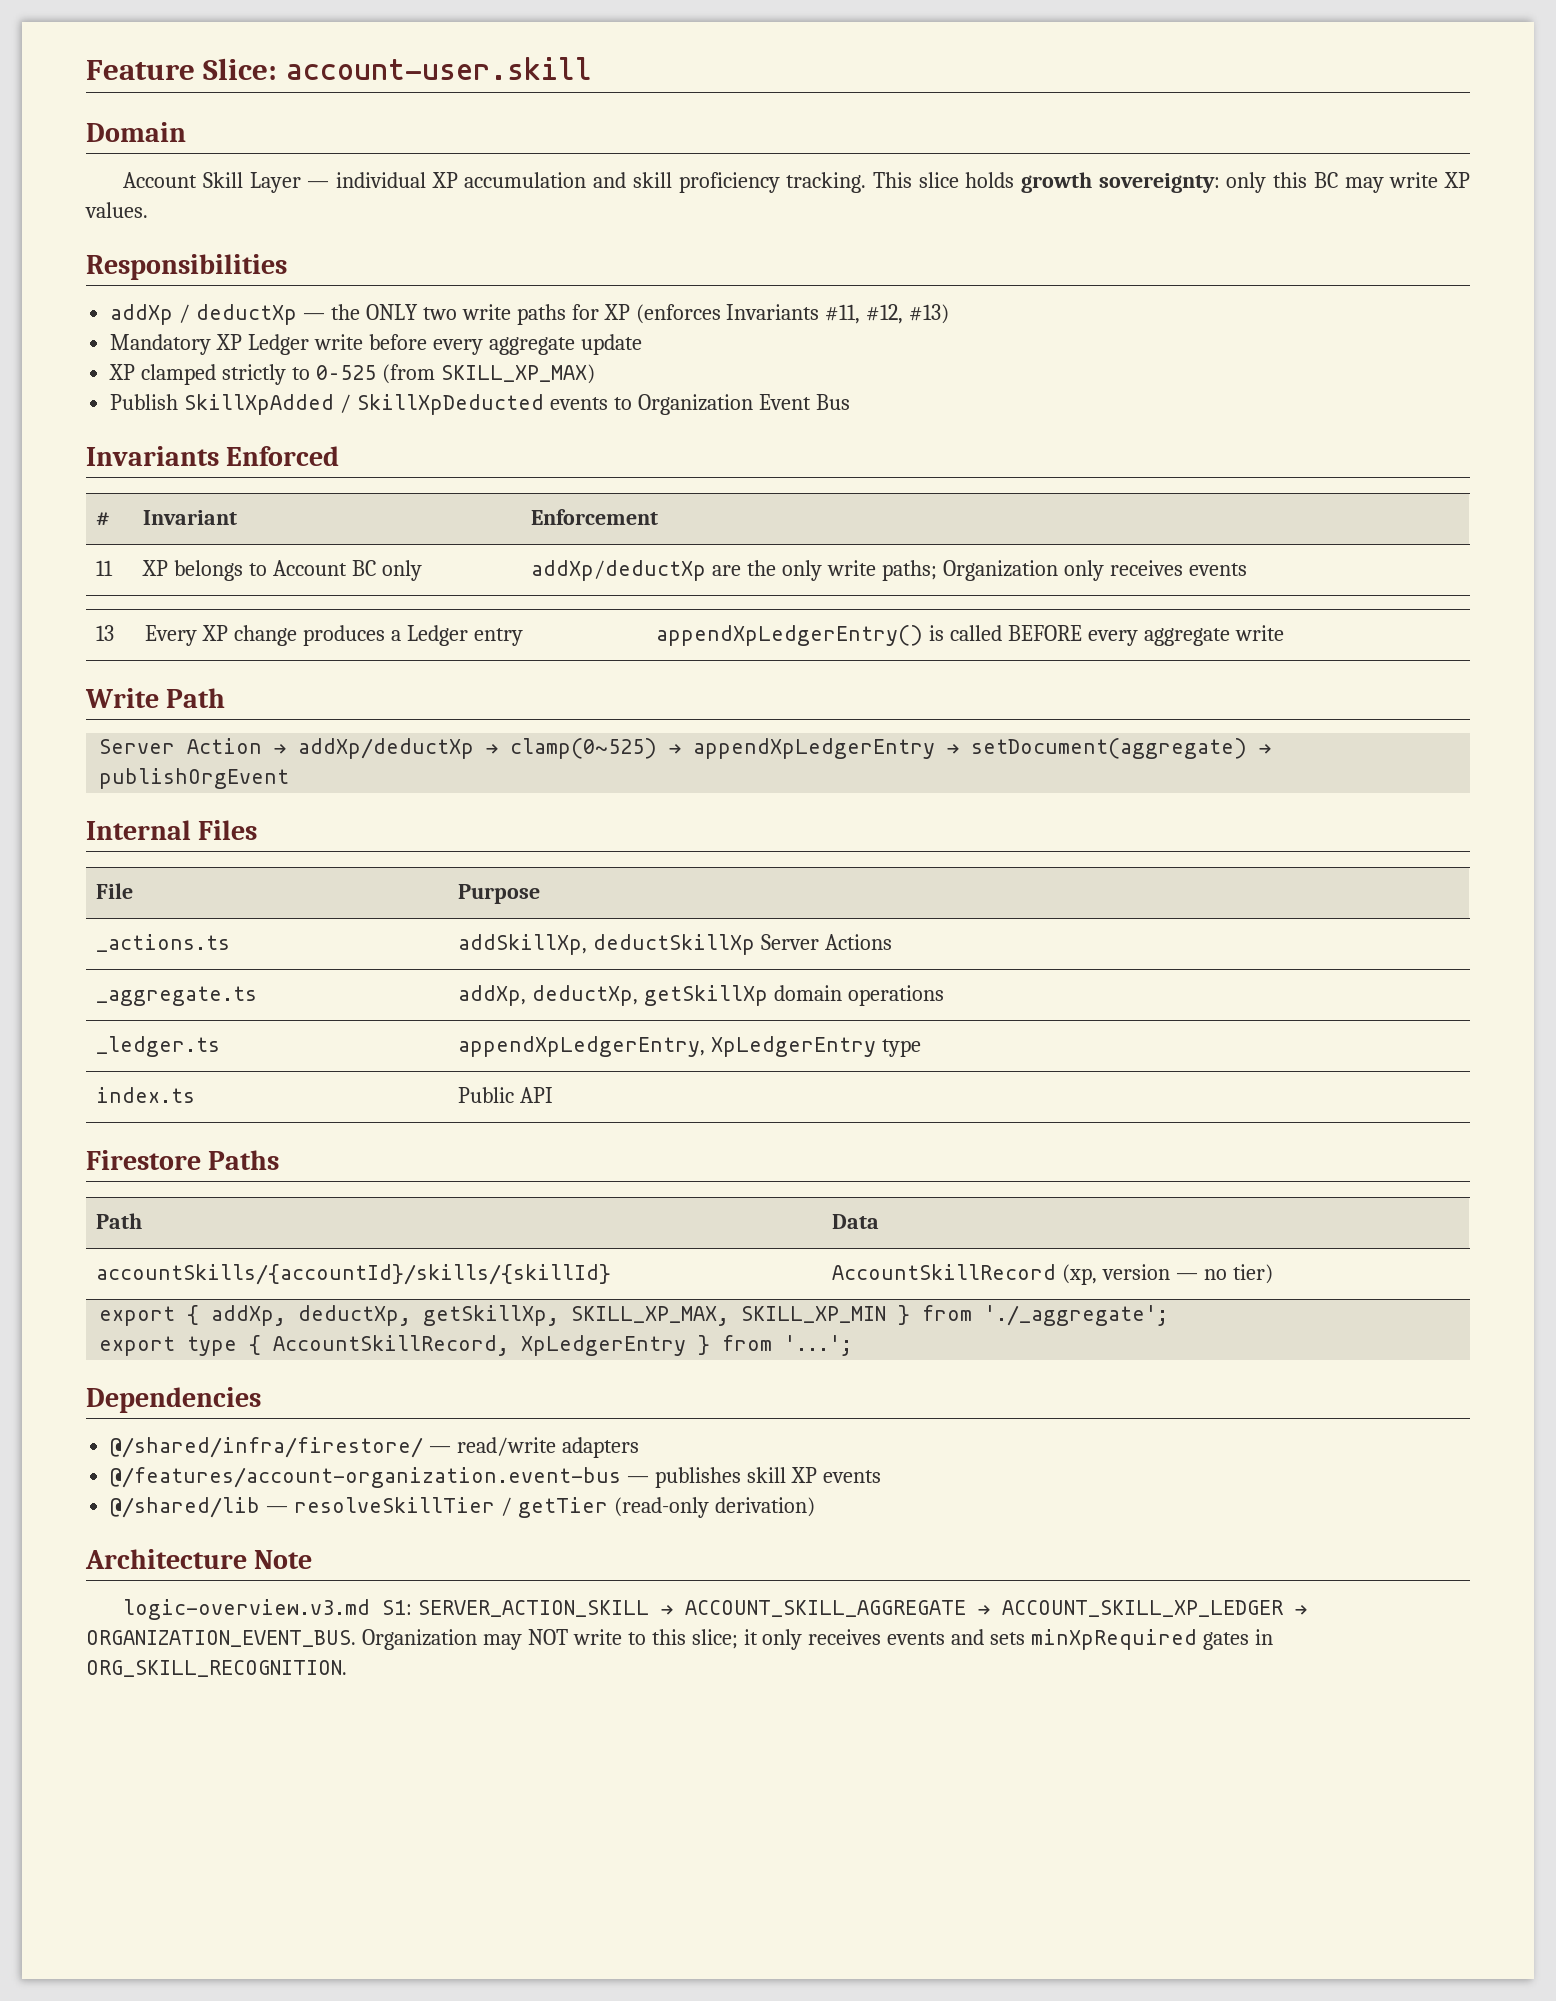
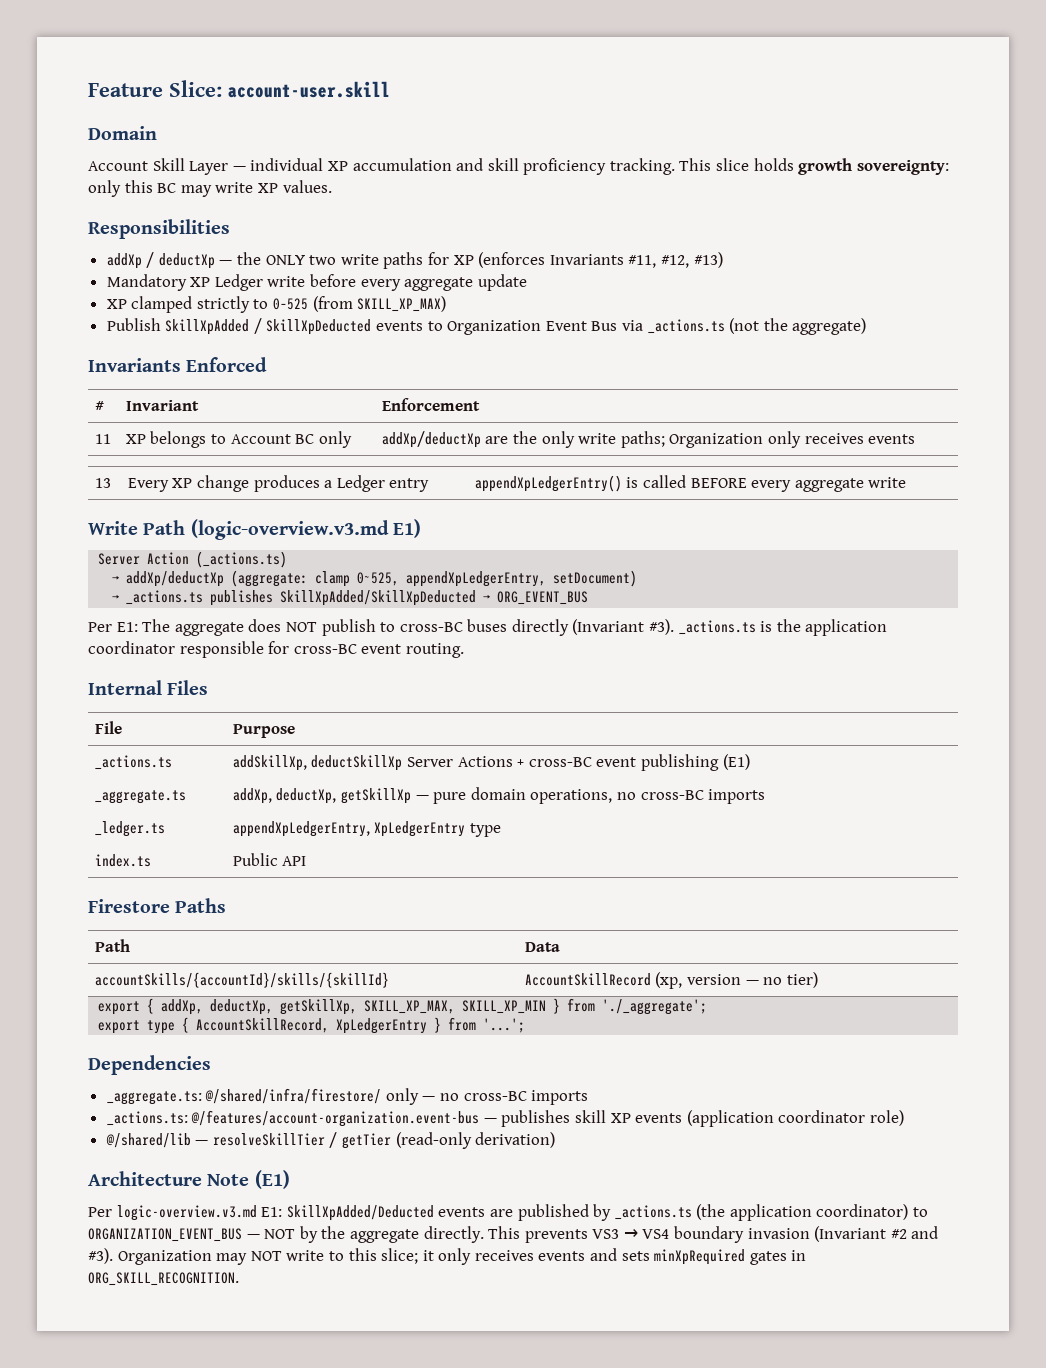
(850, 402) none -> [622,318,867,335] via _actions.ts (not the aggregate)
(226, 698) none -> [190,519,422,540] (logic-overview.v3.md E1)
(263, 746) none -> [196,551,288,568] (_actions.ts) //
[486,738,1272,759] [99,768,290,789] → clamp(0~525) → appendXpLedgerEntry → setDocument(aggregate) → publishOrgEvent -> [231,570,638,587] [112,590,589,606] [88,619,888,636] [88,641,464,658] (aggregate: clamp 0~525, appendXpLedgerEntry, setDocument) // → _actions.ts publishes SkillXpAdded/SkillXpDeducted → ORG_EVENT_BUS // Per E1: The aggregate does NOT publish to cross-BC buses directly (Invariant #3). _actions.ts is the application coordinator responsible for cross-BC event routing.
(893, 942) none -> [517,754,750,771] + cross-BC event publishing (E1)
[774,985,945,1006] domain operations -> [415,787,766,804] — pure domain operations, no cross-BC imports
[110,1437,640,1458] @/shared/infra/firestore/ — read/write adapters // -> [106,1088,589,1105] [106,1111,188,1126] _aggregate.ts: @/shared/infra/firestore/ only — no cross-BC imports // _actions.ts:
(881, 1476) none -> [686,1110,905,1127] (application coordinator role)
[123,1599,1308,1620] [86,1630,356,1647] // logic-overview.v3.md S1: SERVER_ACTION_SKILL → ACCOUNT_SKILL_AGGREGATE → ACCOUNT_SKILL_XP_LEDGER → ORGANIZATION_EVENT_BUS. -> [254,1170,290,1189] [88,1204,929,1221] [88,1226,939,1243] [88,1248,113,1264] (E1) // Per logic-overview.v3.md E1: SkillXpAdded/Deducted events are published by _actions.ts (the application coordinator) to ORGANIZATION_EVENT_BUS — NOT by the aggregate directly. This prevents VS3 → VS4 boundary invasion (Invariant #2 and #3).

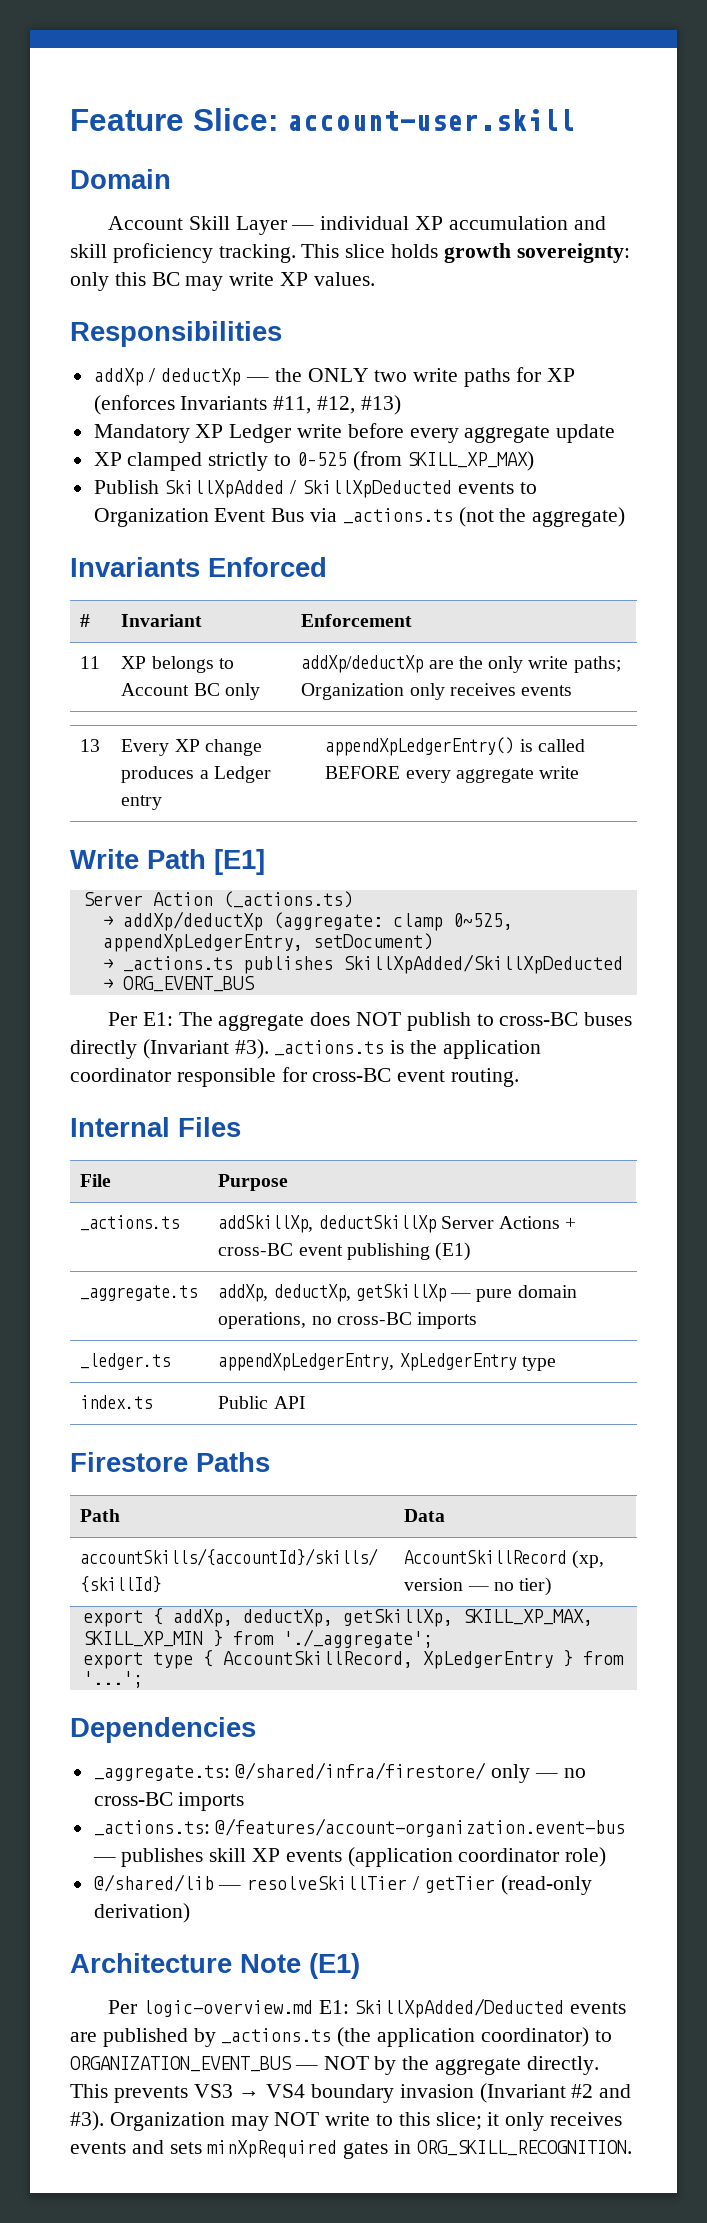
[190,519,422,540] (logic-overview.v3.md E1) -> [214,849,265,875] [E1]
[116,1205,257,1221] logic-overview.v3.md -> [142,2000,313,2017] logic-overview.md

